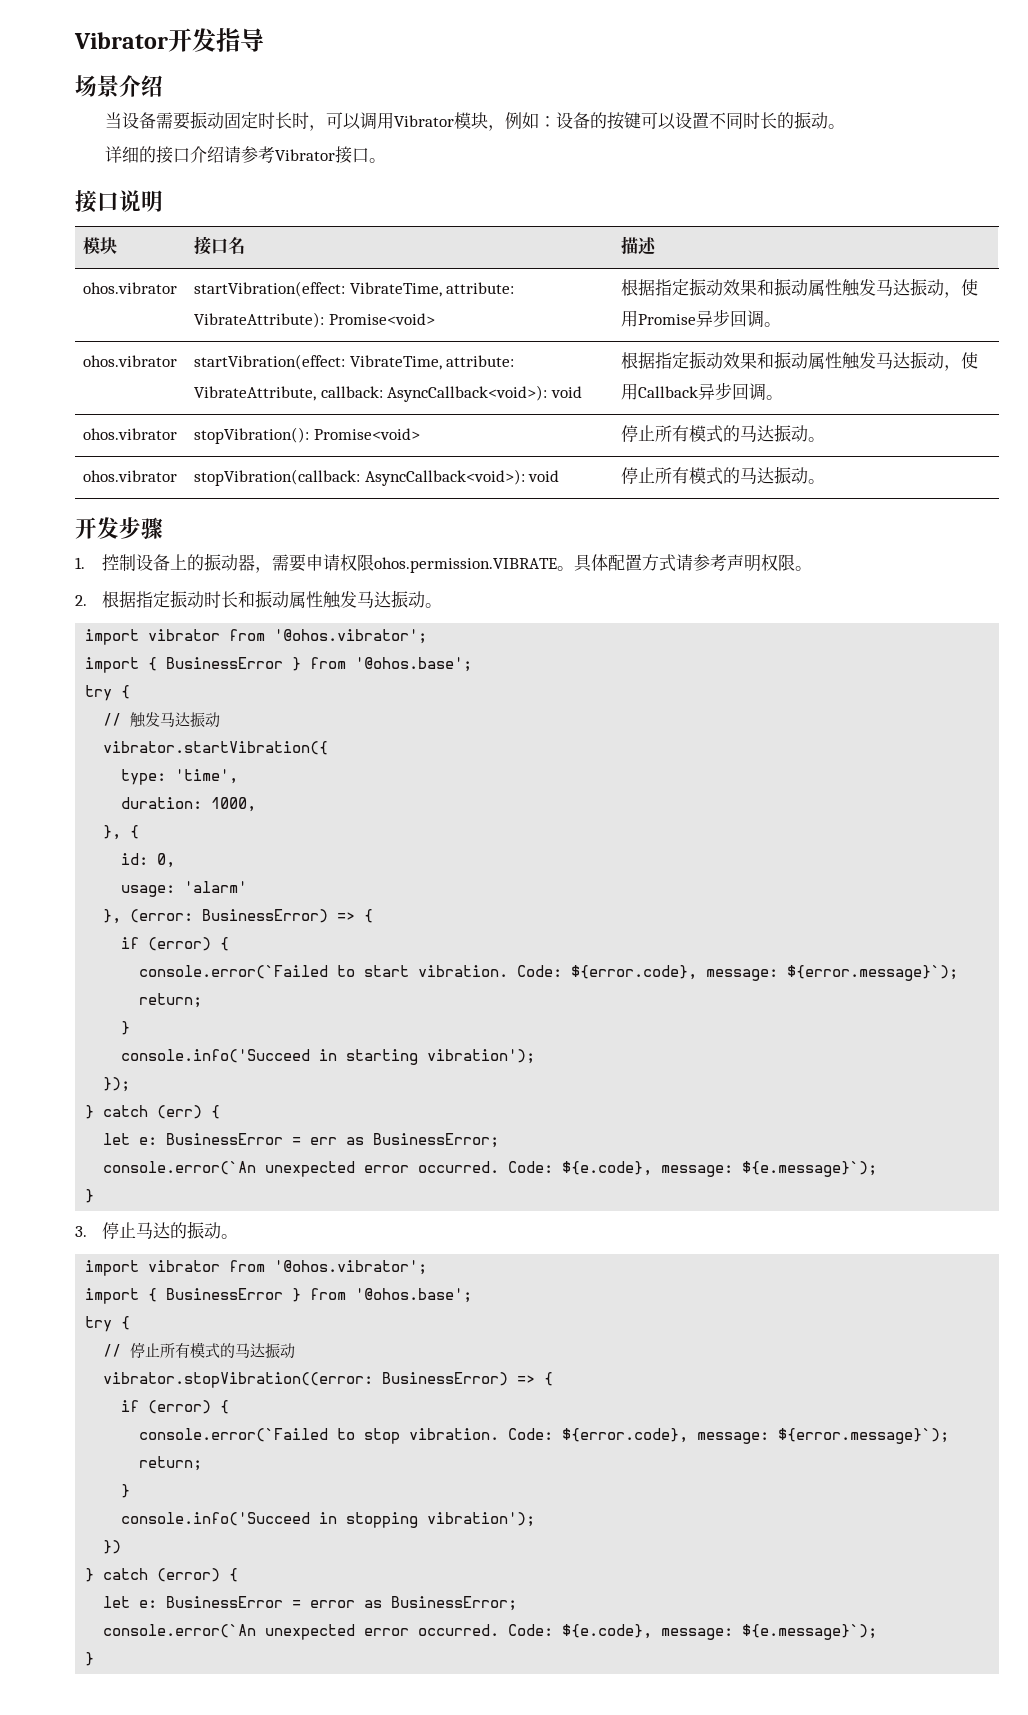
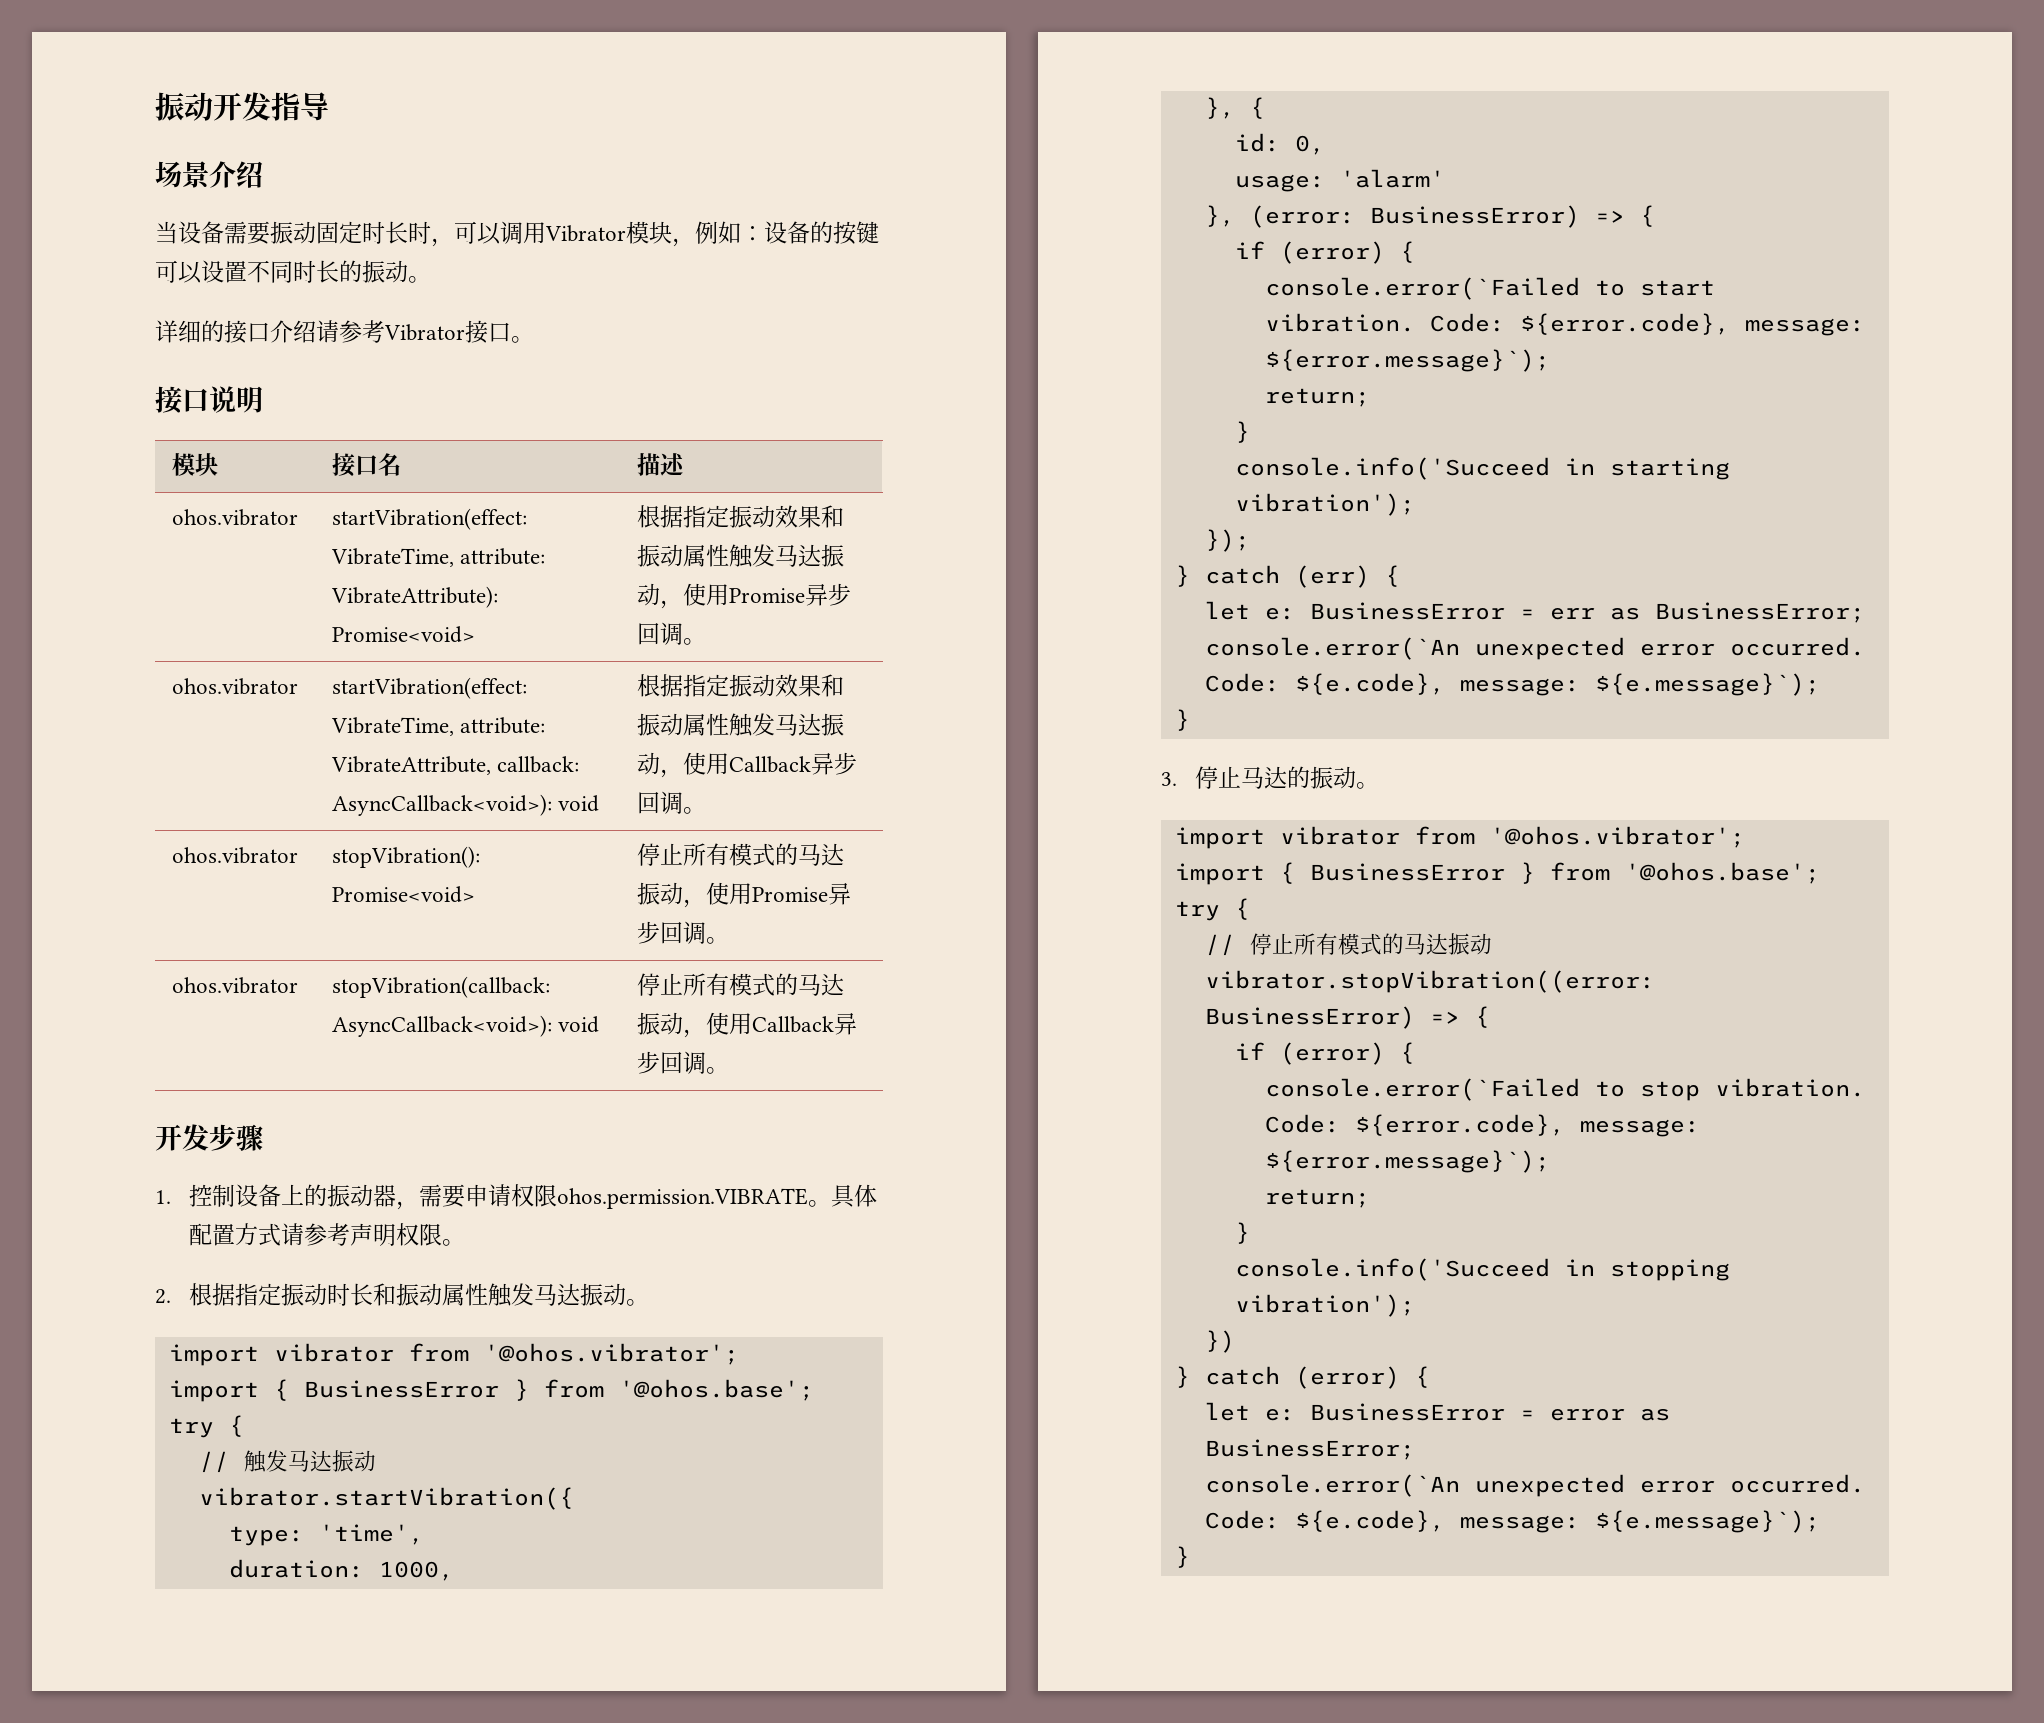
[74,32,168,49] Vibrator -> [155,92,213,121] 振动
(809, 433) none -> [682,882,851,908] [636,921,706,944] ，使用Promise异步回调
(809, 475) none -> [682,1012,857,1038] [636,1051,706,1074] ，使用Callback异步回调

